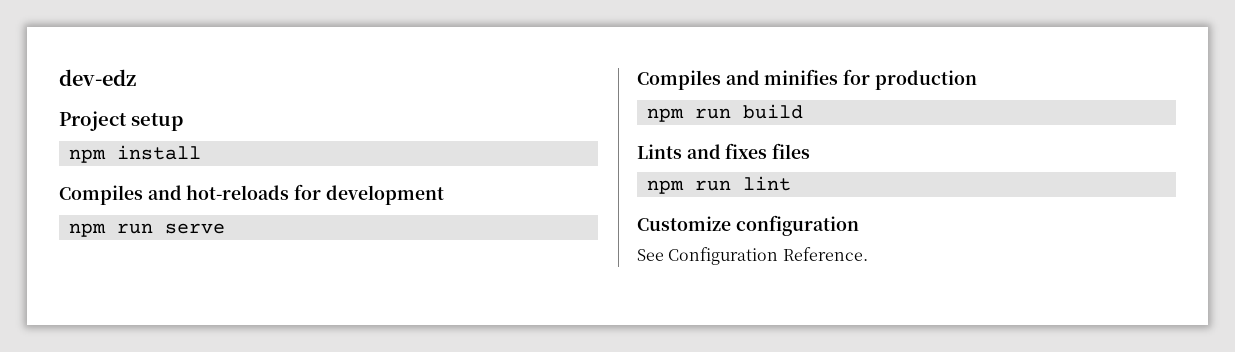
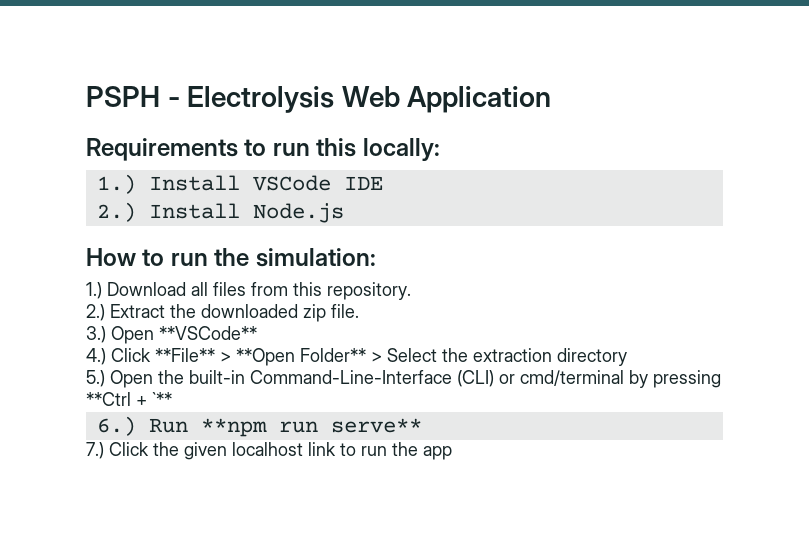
[59,69,136,86] [59,111,183,131] [68,145,201,163] [59,184,444,205] [68,223,225,237] [637,69,977,90] [646,104,803,122] [637,143,811,159] [646,176,791,194] [637,215,859,236] [637,247,868,265] dev-edz // Project setup // npm install // Compiles and hot-reloads for development // npm run serve // Compiles and minifies for production // npm run build // Lints and fixes files // npm run lint // Customize configuration // See Configuration Reference. -> [86,86,552,113] [86,138,440,161] [96,174,383,194] [96,202,344,223] [86,248,376,267] [86,282,411,300] [86,304,359,322] [86,326,257,344] [86,348,627,366] [86,370,721,388] [86,392,172,406] [96,416,422,437] [86,442,452,460] PSPH - Electrolysis Web Application // Requirements to run this locally: // 1.) Install VSCode IDE // 2.) Install Node.js // How to run the simulation: // 1.) Download all files from this repository. // 2.) Extract the downloaded zip file. // 3.) Open **VSCode** // 4.) Click **File** > **Open Folder** > Select the extraction directory // 5.) Open the built-in Command-Line-Interface (CLI) or cmd/terminal by pressing **Ctrl + `** // 6.) Run **npm run serve** // 7.) Click the given localhost link to run the app

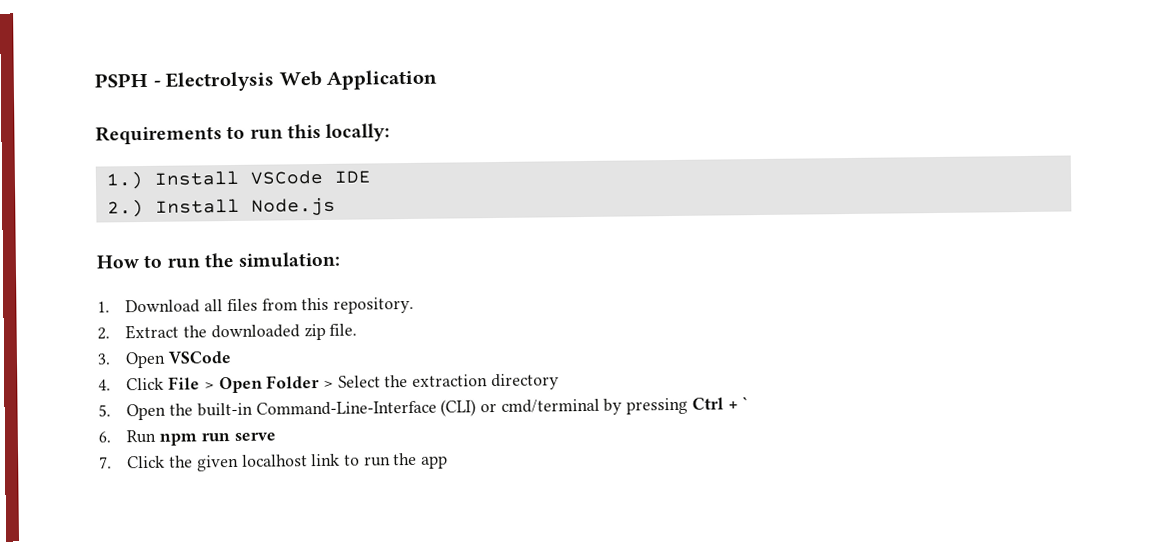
[86,282,102,299] 1.) -> [97,301,110,313] 1.
[86,304,105,321] 2.) -> [97,327,110,340] 2.
[86,326,257,344] [86,348,366,366] 3.) Open **VSCode** // 4.) Click **File** > **Open Folder** -> [97,351,233,369] [98,375,321,394] 3. Open VSCode // 4. Click File > Open Folder
[86,370,105,387] 5.) -> [98,404,111,417] 5.
[86,392,172,406] [96,416,422,437] [86,442,104,459] **Ctrl + `** // 6.) Run **npm run serve** // 7.) -> [691,397,750,410] [98,429,276,446] [99,456,112,469] Ctrl + ` // 6. Run npm run serve // 7.

